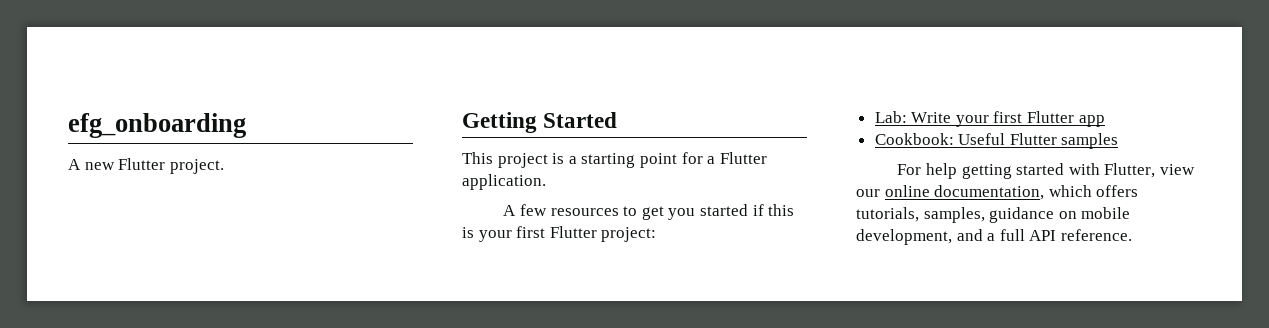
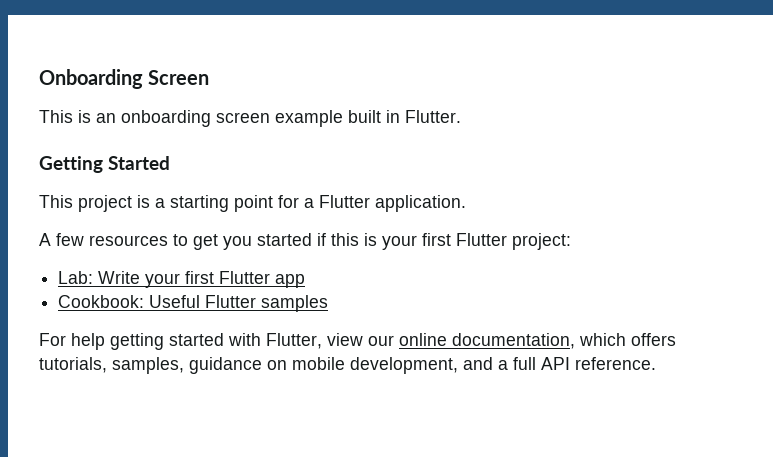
[68,113,246,138] [68,158,224,174] efg_onboarding // A new Flutter project. -> [39,69,210,89] [39,110,461,127] Onboarding Screen // This is an onboarding screen example built in Flutter.

